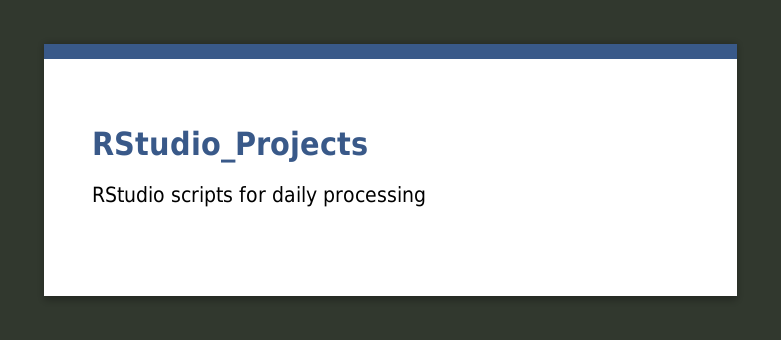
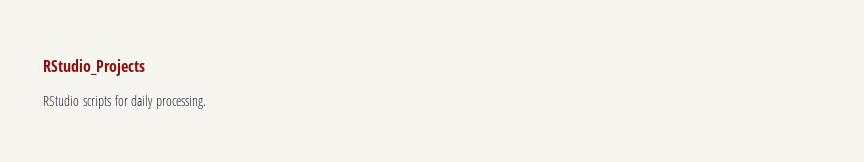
[323,186,426,207] processing -> [156,96,207,109] processing.

